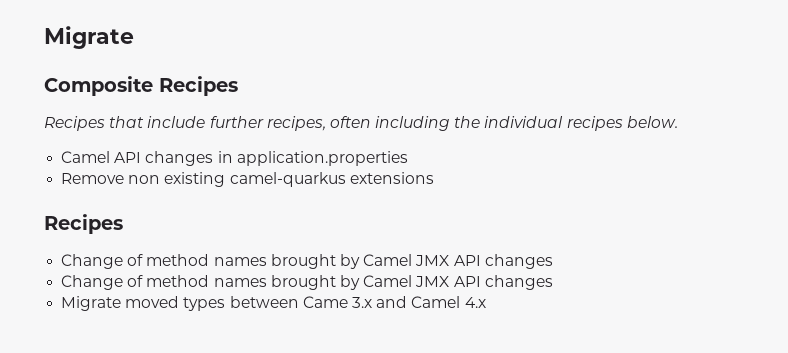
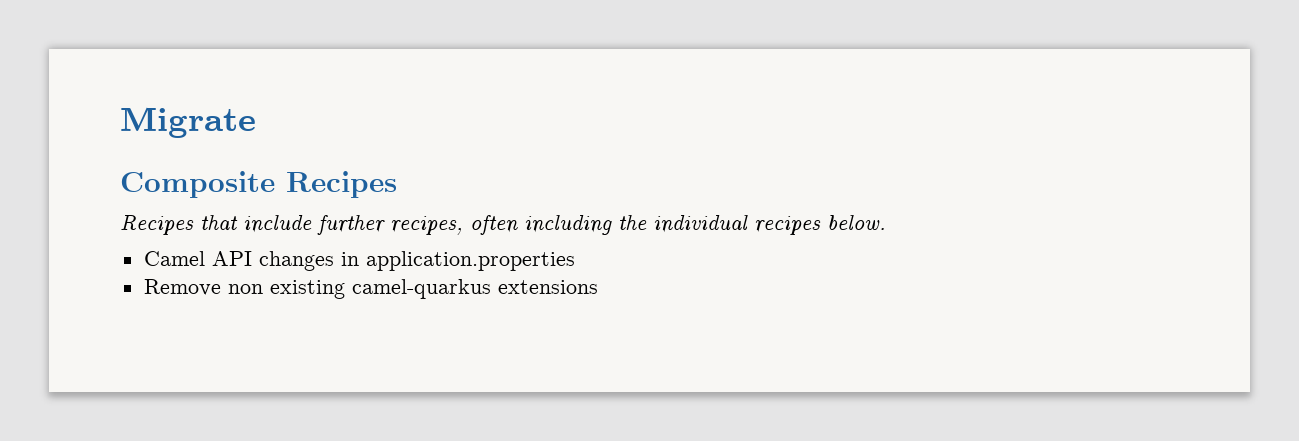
[44,214,123,234] [61,254,553,269] [61,275,553,290] [61,296,486,311] // Recipes // Change of method names brought by Camel JMX API changes // Change of method names brought by Camel JMX API changes // Migrate moved types between Came 3.x and Camel 4.x -> (598, 287) none

